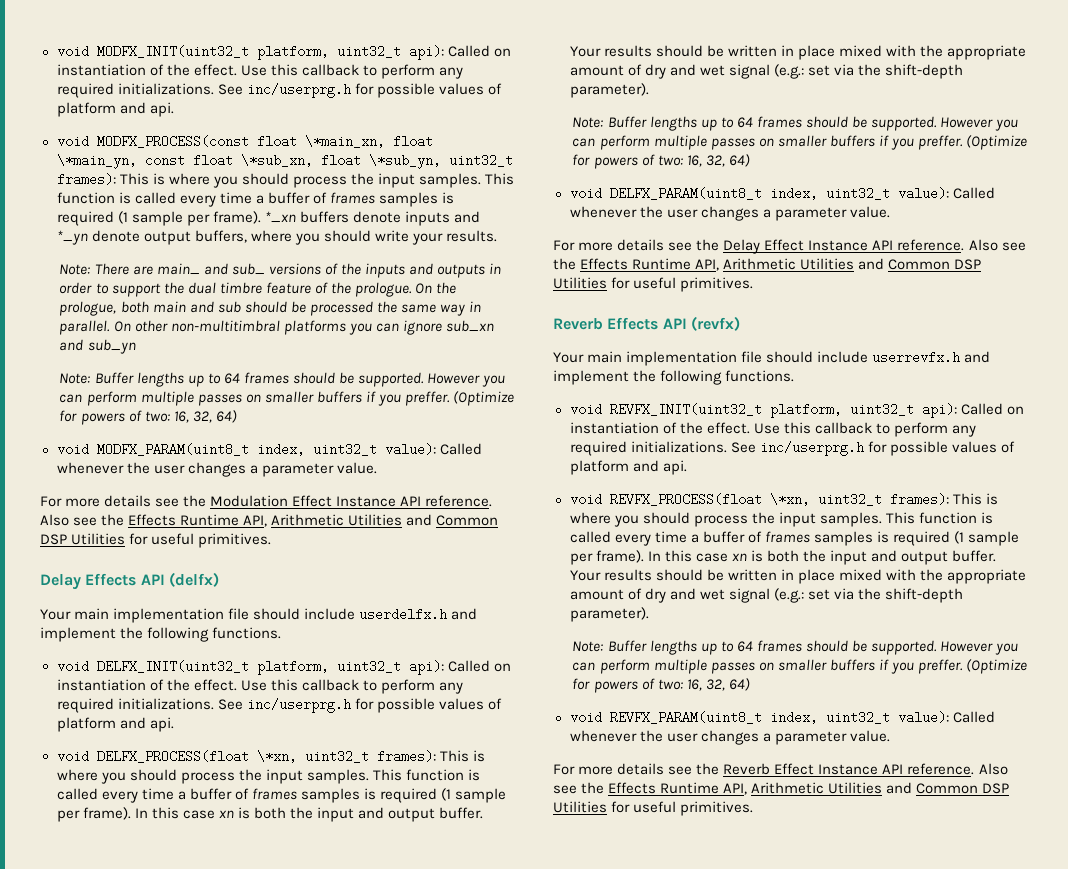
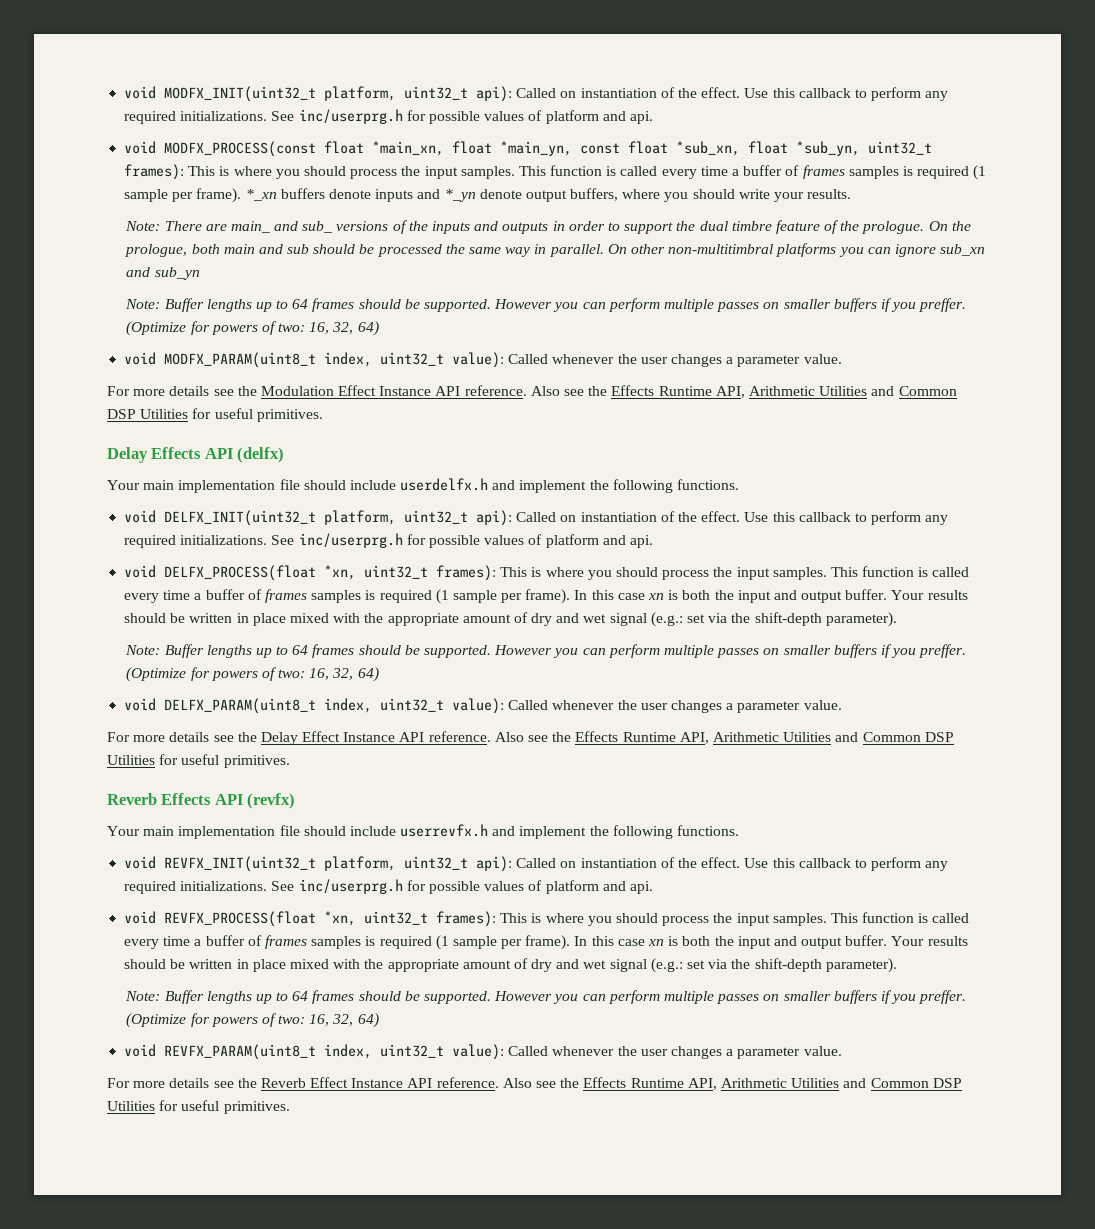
[304,135,433,148] [56,154,441,169] \*main_xn, float \*main_yn, const float \*sub_xn, float \*sub_yn, -> [372,141,861,156] *main_xn, float *main_yn, const float *sub_xn, float *sub_yn,
[256,750,297,763] \*xn, -> [324,565,357,580] *xn,
[769,493,810,506] \*xn, -> [324,911,357,926] *xn,

